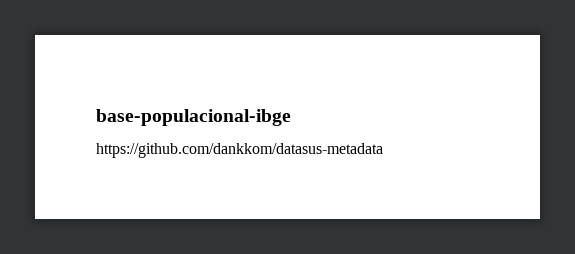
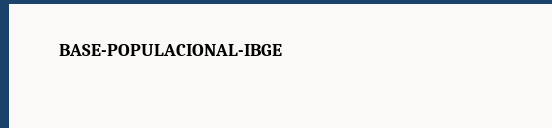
[96,109,291,126] [96,143,383,158] base-populacional-ibge // https://github.com/dankkom/datasus-metadata -> [59,44,282,56] BASE-POPULACIONAL-IBGE

